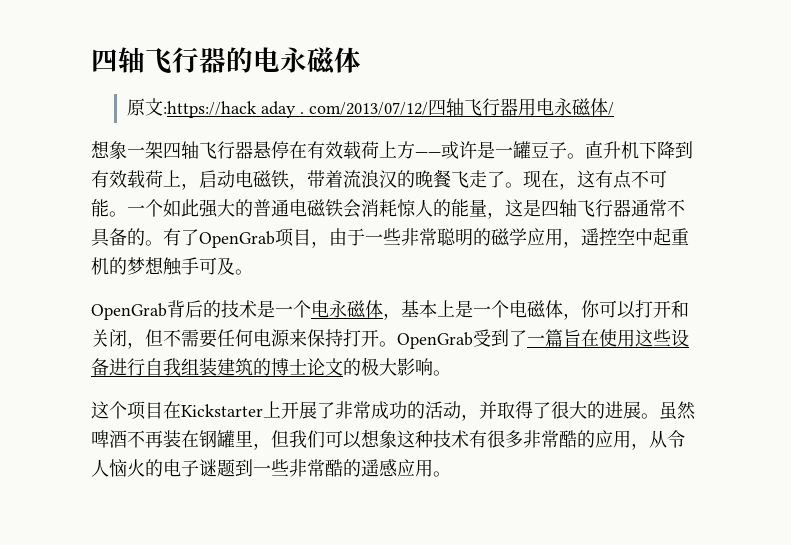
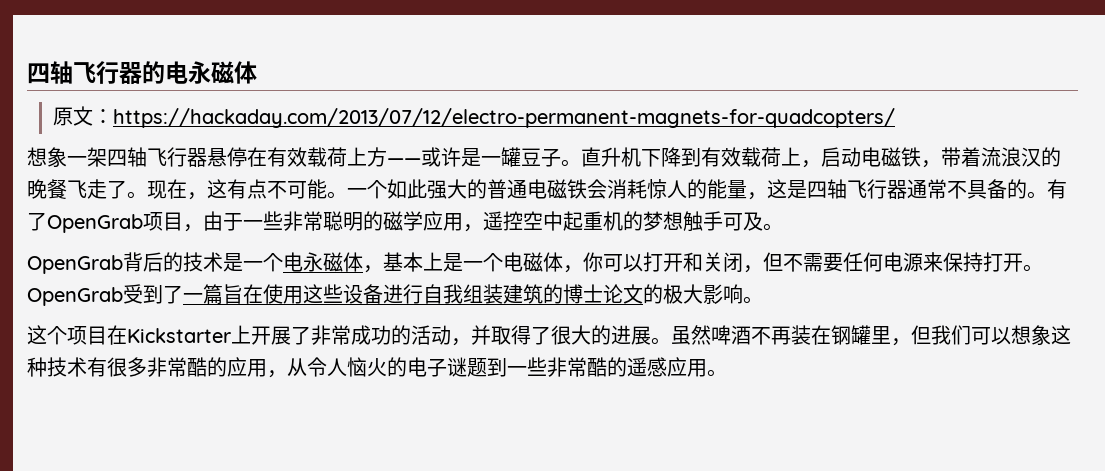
[162,98,614,118] :https://hack aday . com/2013/07/12/四轴飞行器用电永磁体/ -> [93,108,896,128] ：https://hackaday.com/2013/07/12/electro-permanent-magnets-for-quadcopters/

